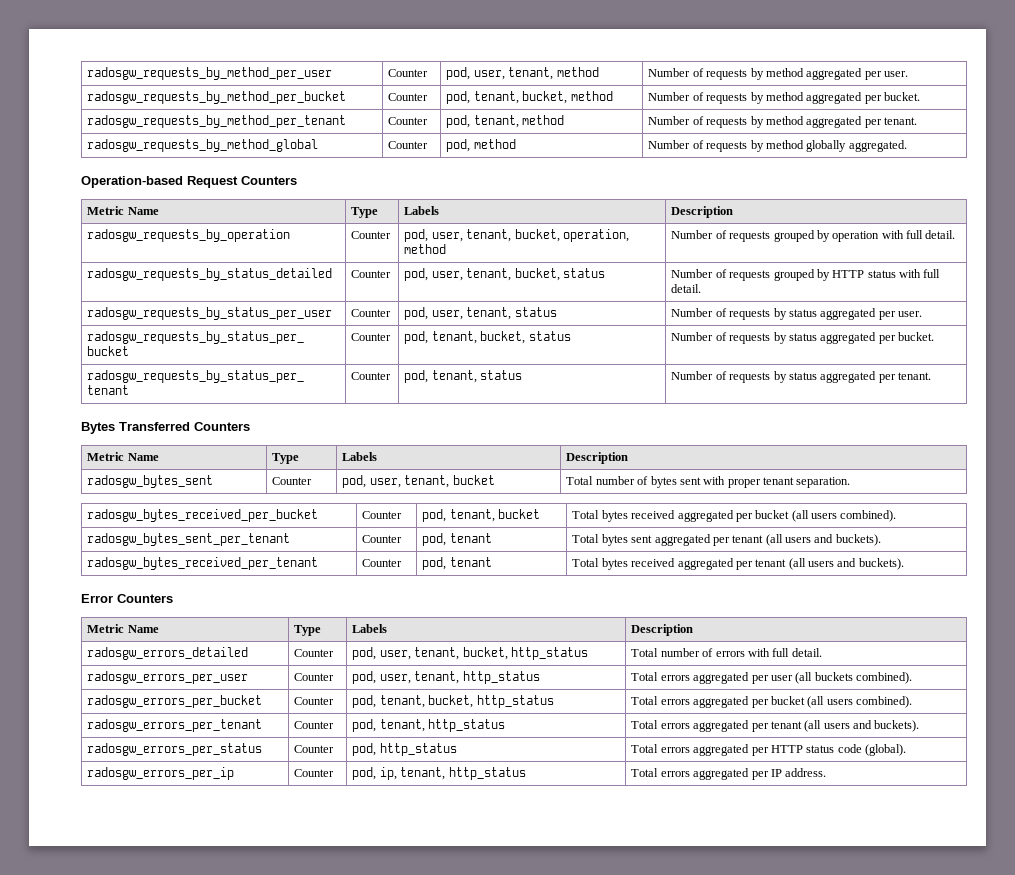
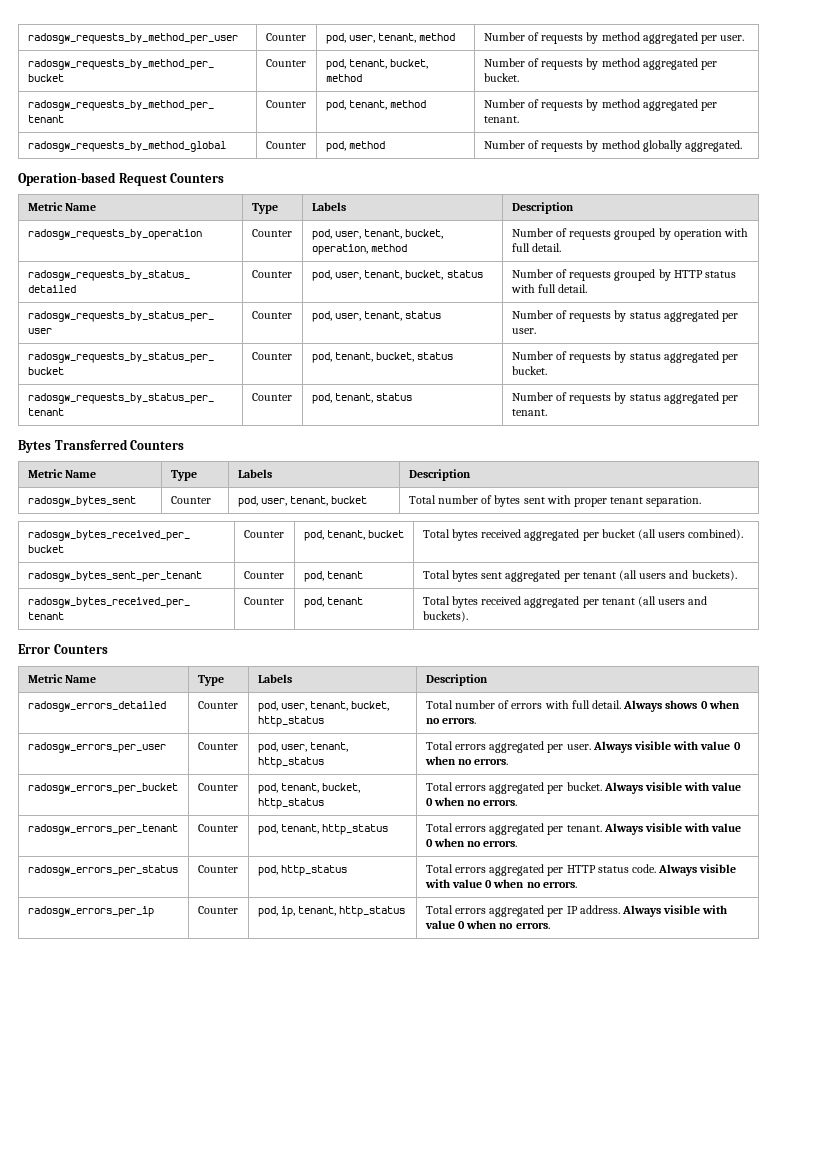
(822, 652) none -> [623,700,740,712] [425,717,476,724] Always shows 0 when no errors.
[770,672,913,684] user (all buckets combined). -> [566,741,741,753] [424,756,509,765] user. Always visible with value 0 when no errors.
[770,696,913,708] bucket (all users combined). -> [566,782,742,794] [425,797,518,806] bucket. Always visible with value 0 when no errors.
[770,720,920,732] tenant (all users and buckets). -> [566,823,742,835] [425,838,518,847] tenant. Always visible with value 0 when no errors.
[837,744,907,756] code (global). -> [632,864,737,876] [424,879,577,888] code. Always visible with value 0 when no errors.
(827, 772) none -> [622,905,728,917] [424,920,550,929] Always visible with value 0 when no errors.

